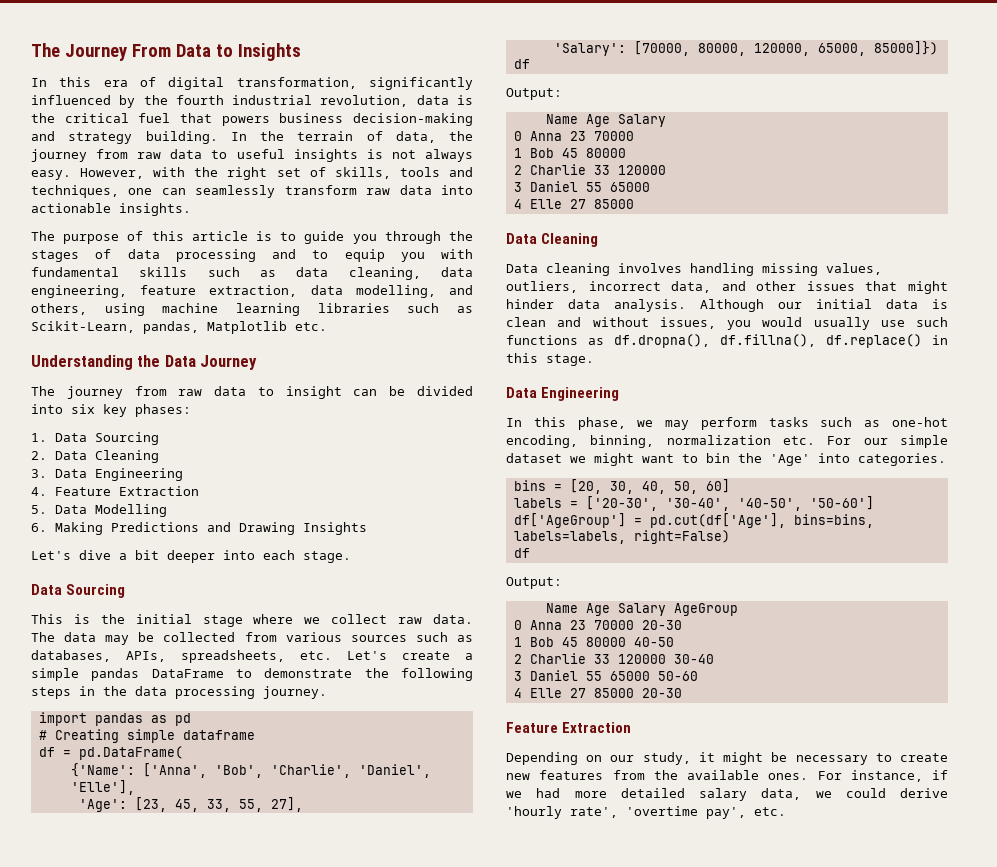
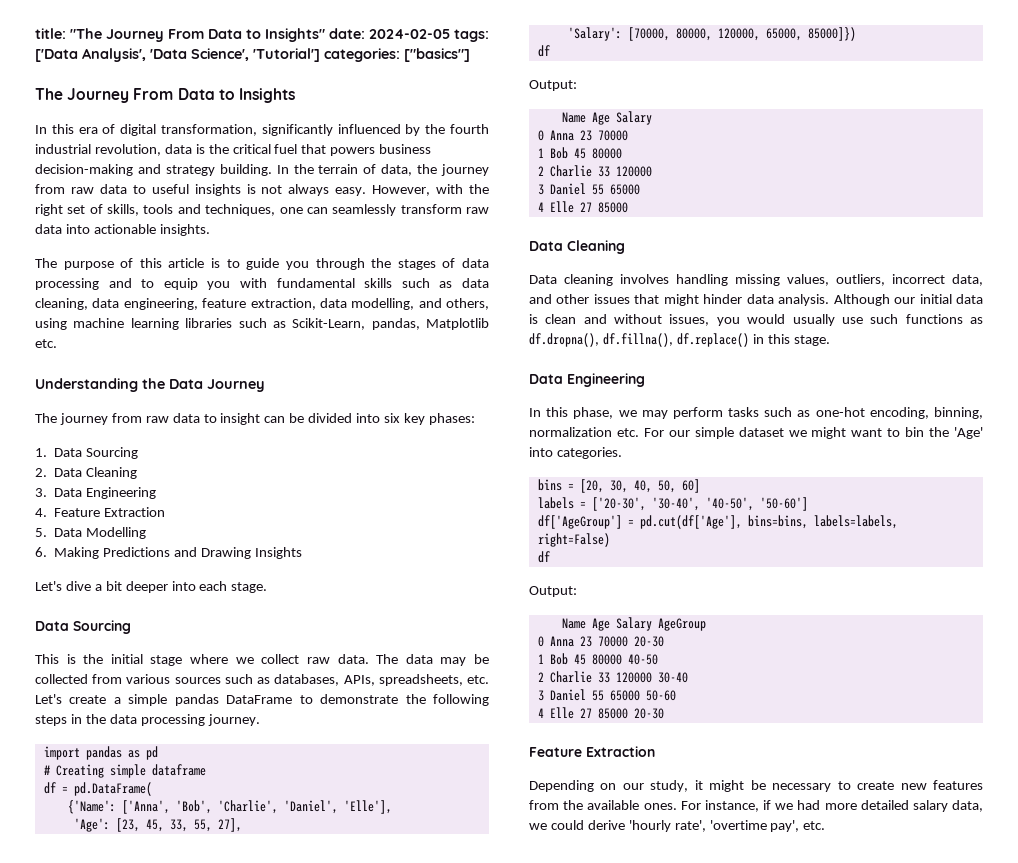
(31, 50) none -> [35,28,489,42] [35,48,470,62] title: "The Journey From Data to Insights" date: 2024-02-05 tags: ['Data Analysis', 'Data Science', 'Tutorial'] categories: ["basics"] //

